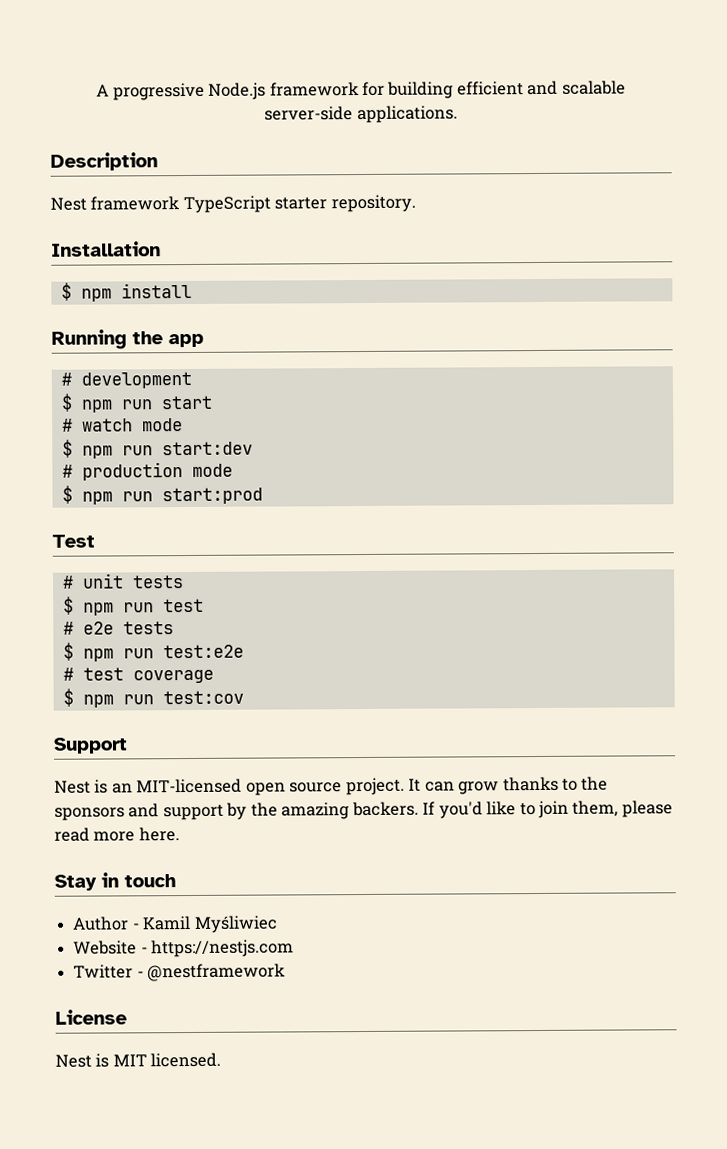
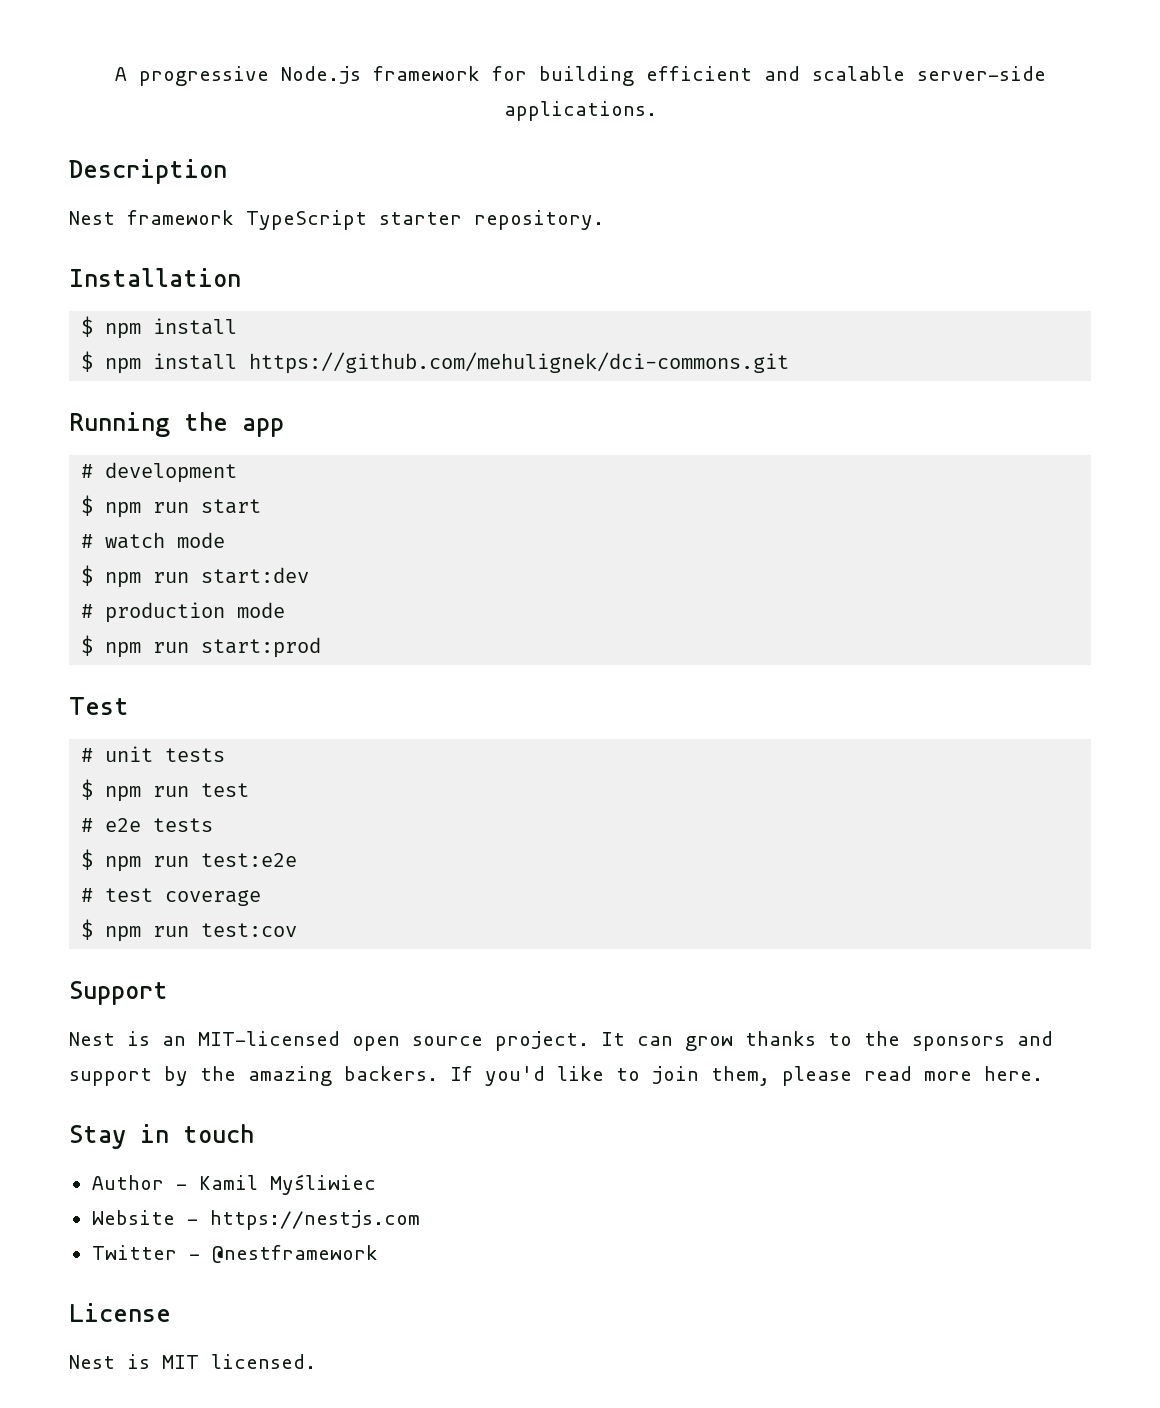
(192, 290) none -> [81,351,790,374] // $ npm install https://github.com/mehulignek/dci-commons.git

